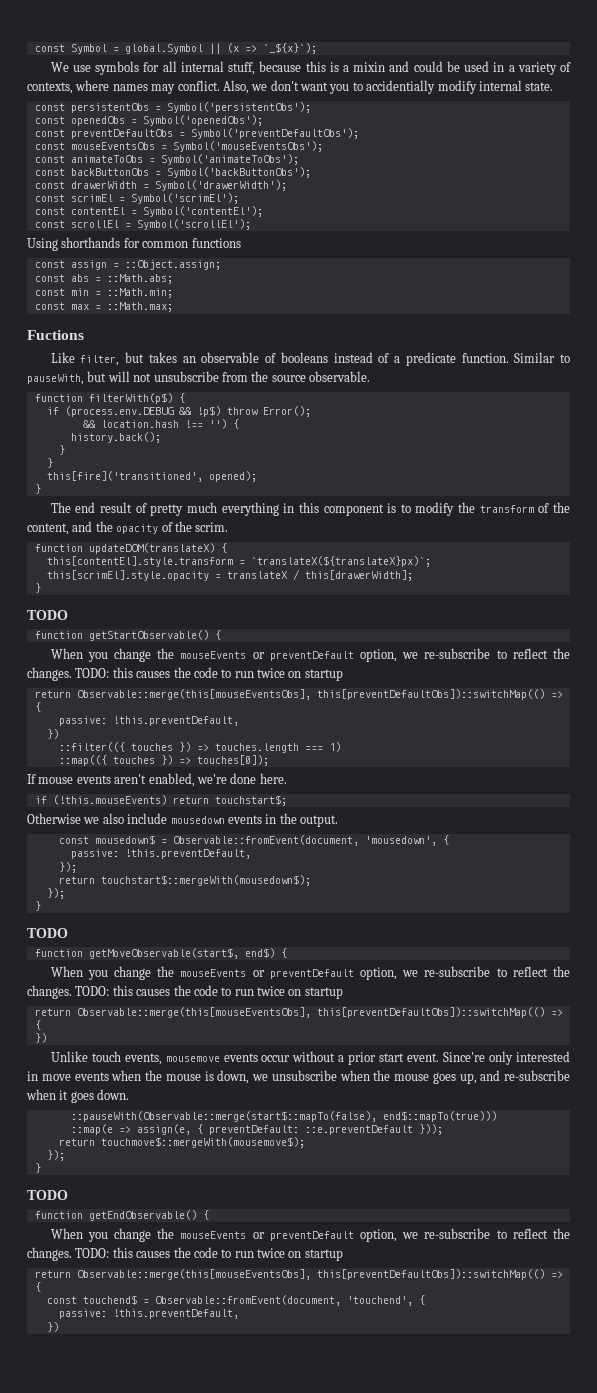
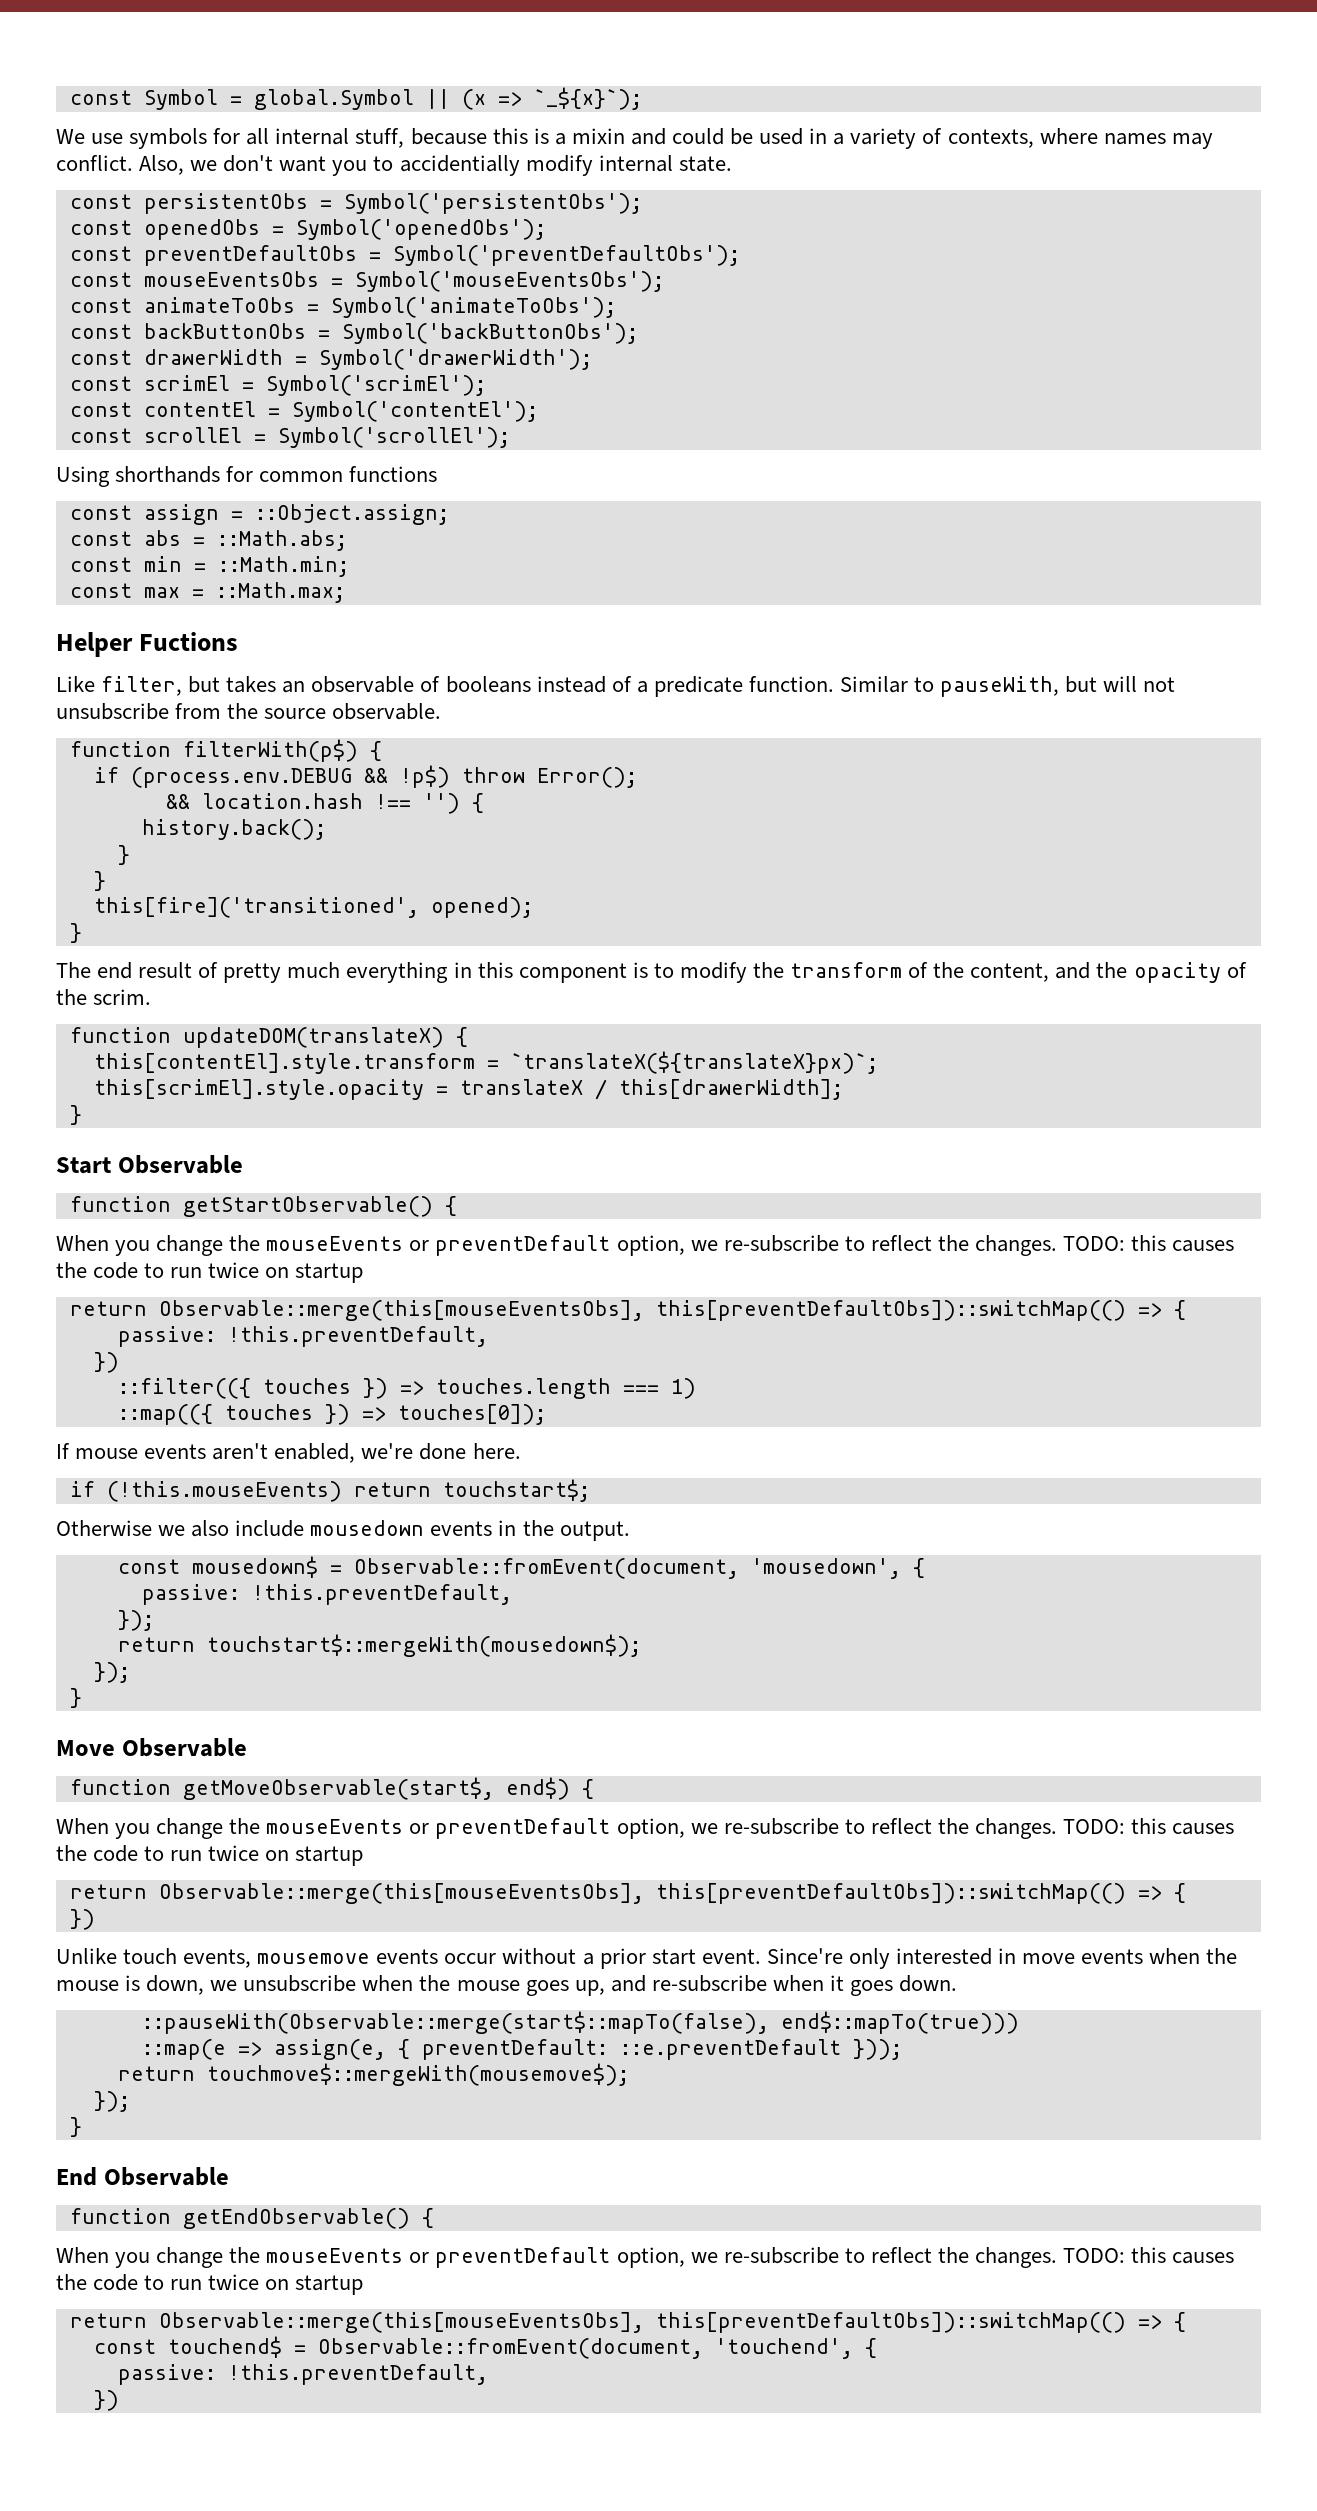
(173, 307) none -> [56,632,133,657] Helper
[27,610,68,620] TODO -> [56,1155,243,1174] Start Observable
[27,928,68,938] TODO -> [56,1738,247,1757] Move Observable
[27,1190,68,1200] TODO -> [56,2167,229,2186] End Observable

